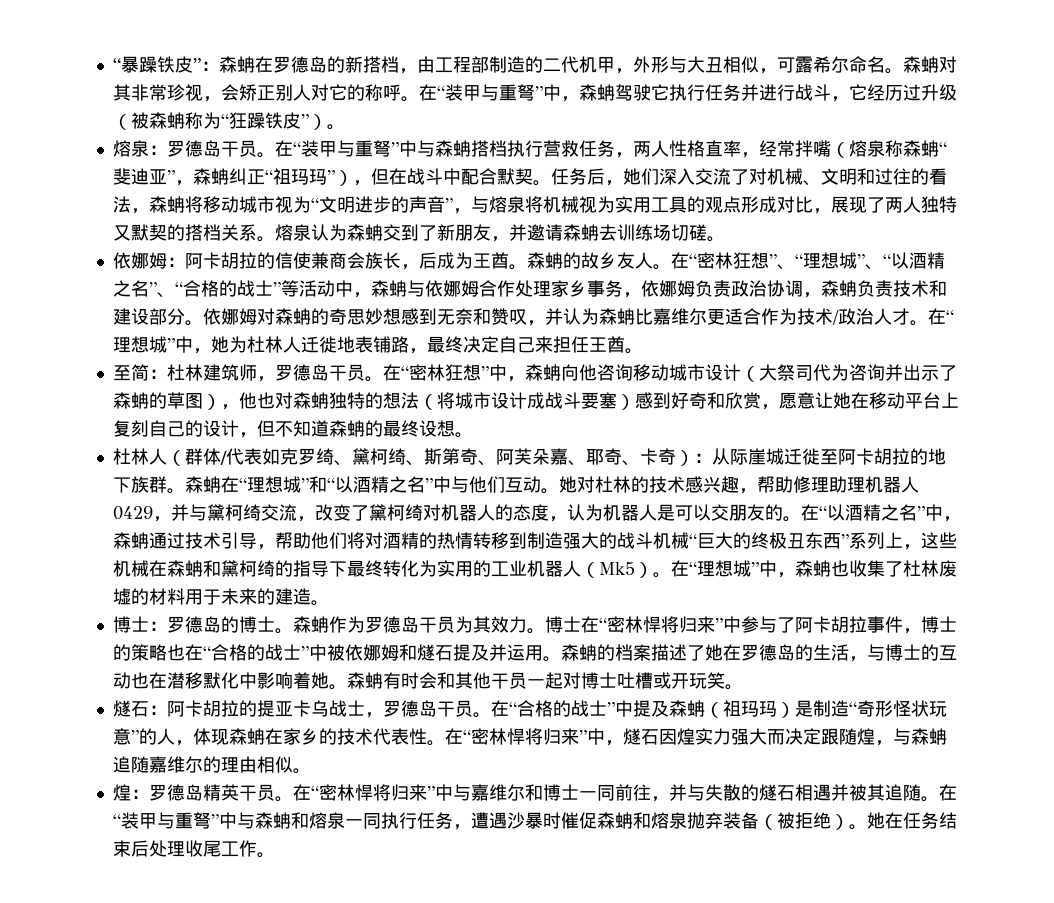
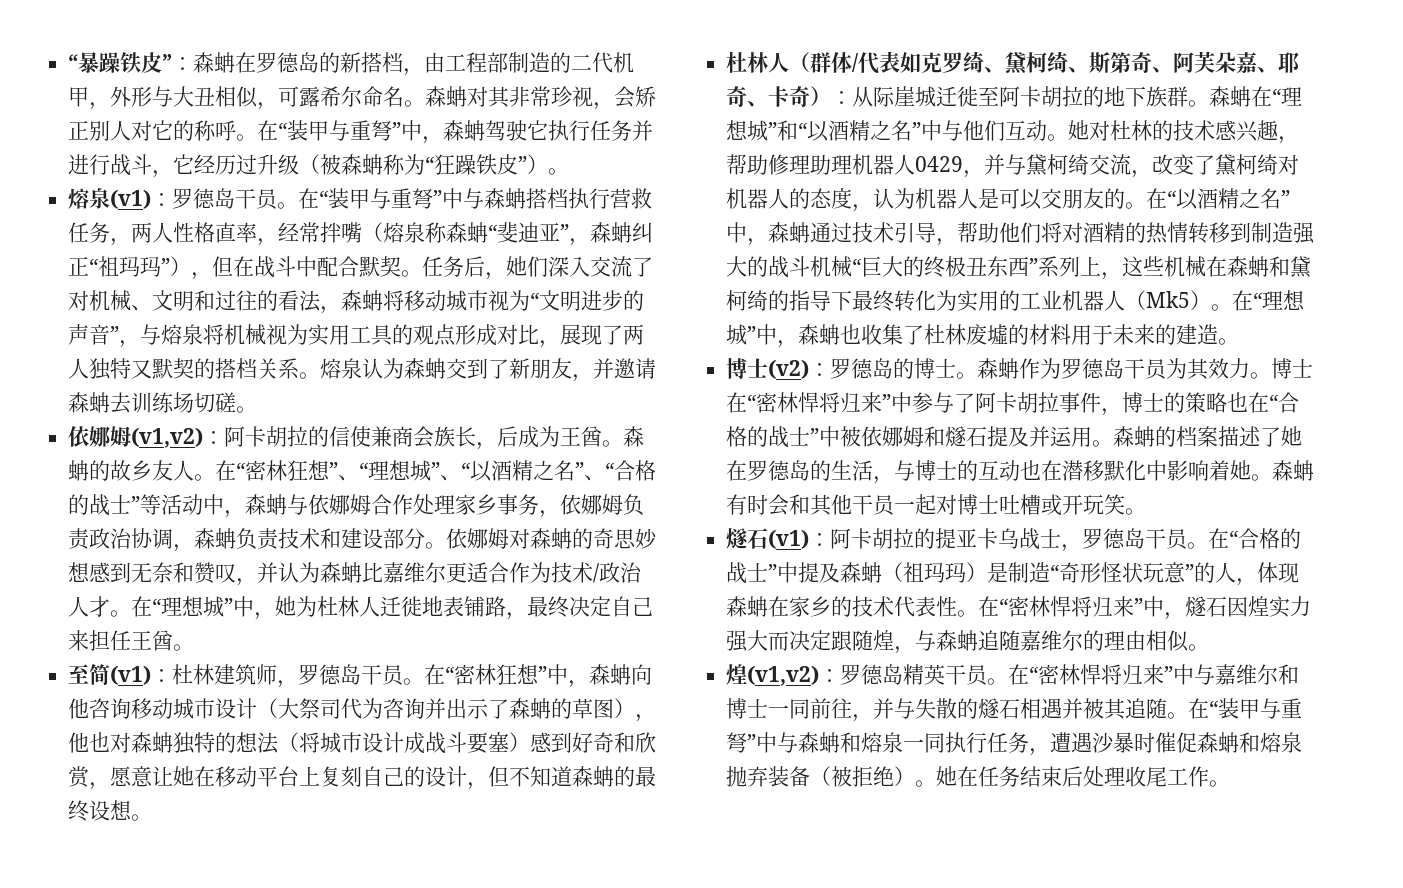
(149, 148) none -> [110,189,152,209] (v1)
(167, 260) none -> [131,427,204,448] (v1,v2)
(149, 372) none -> [110,665,152,685] (v1)
(149, 624) none -> [768,359,810,379] (v2)
(149, 709) none -> [768,529,810,549] (v1)
(131, 792) none -> [747,665,820,686] (v1,v2)

